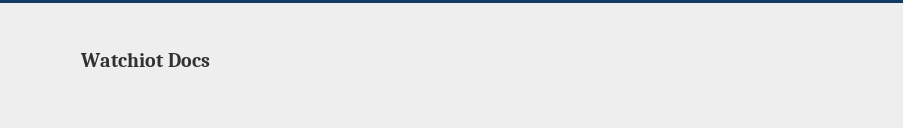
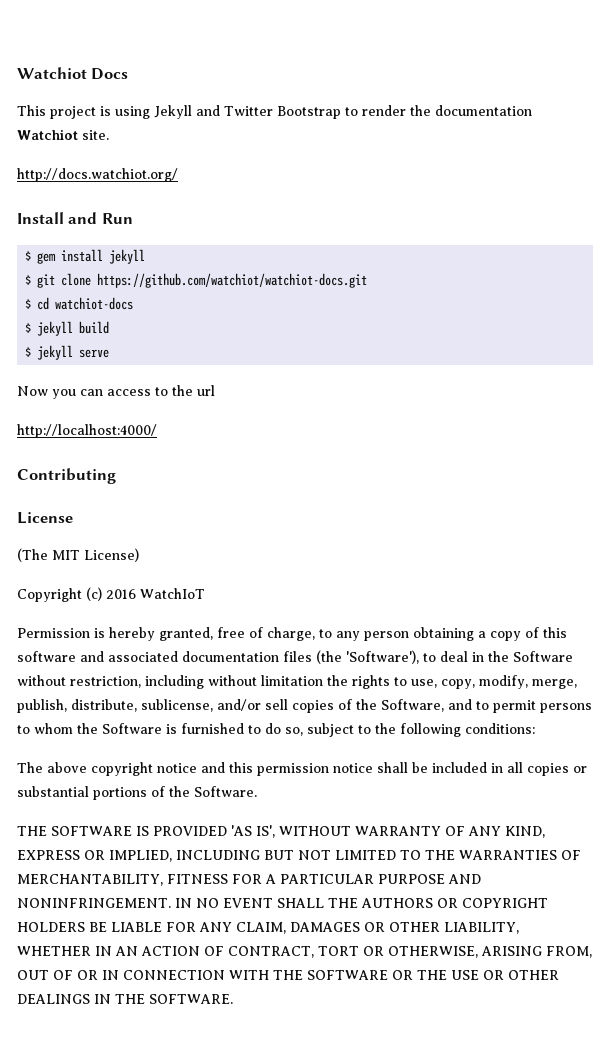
(211, 60) none -> [17,105,532,119] [17,129,109,140] [17,168,178,182] [17,212,133,224] [25,249,146,264] [25,273,368,288] [25,297,134,310] [25,321,110,336] [25,345,110,360] [17,385,215,399] [17,424,157,438] [17,468,116,484] [17,512,73,524] [17,548,139,562] [17,587,205,602] [17,627,567,641] [17,650,573,664] [17,675,577,689] [17,699,592,713] [17,723,535,737] [17,762,587,776] [17,786,257,800] [17,825,545,838] [17,850,581,862] [17,874,481,886] [17,898,548,908] [17,922,519,934] [17,946,592,958] [17,970,559,980] [17,994,233,1004] // This project is using Jekyll and Twitter Bootstrap to render the documentation Watchiot site. // http://docs.watchiot.org/ // Install and Run // $ gem install jekyll // $ git clone https://github.com/watchiot/watchiot-docs.git // $ cd watchiot-docs // $ jekyll build // $ jekyll serve // Now you can access to the url // http://localhost:4000/ // Contributing // License // (The MIT License) // Copyright (c) 2016 WatchIoT // Permission is hereby granted, free of charge, to any person obtaining a copy of this software and associated documentation files (the 'Software'), to deal in the Software without restriction, including without limitation the rights to use, copy, modify, merge, publish, distribute, sublicense, and/or sell copies of the Software, and to permit persons to whom the Software is furnished to do so, subject to the following conditions: // The above copyright notice and this permission notice shall be included in all copies or substantial portions of the Software. // THE SOFTWARE IS PROVIDED 'AS IS', WITHOUT WARRANTY OF ANY KIND, EXPRESS OR IMPLIED, INCLUDING BUT NOT LIMITED TO THE WARRANTIES OF MERCHANTABILITY, FITNESS FOR A PARTICULAR PURPOSE AND NONINFRINGEMENT. IN NO EVENT SHALL THE AUTHORS OR COPYRIGHT HOLDERS BE LIABLE FOR ANY CLAIM, DAMAGES OR OTHER LIABILITY, WHETHER IN AN ACTION OF CONTRACT, TORT OR OTHERWISE, ARISING FROM, OUT OF OR IN CONNECTION WITH THE SOFTWARE OR THE USE OR OTHER DEALINGS IN THE SOFTWARE.

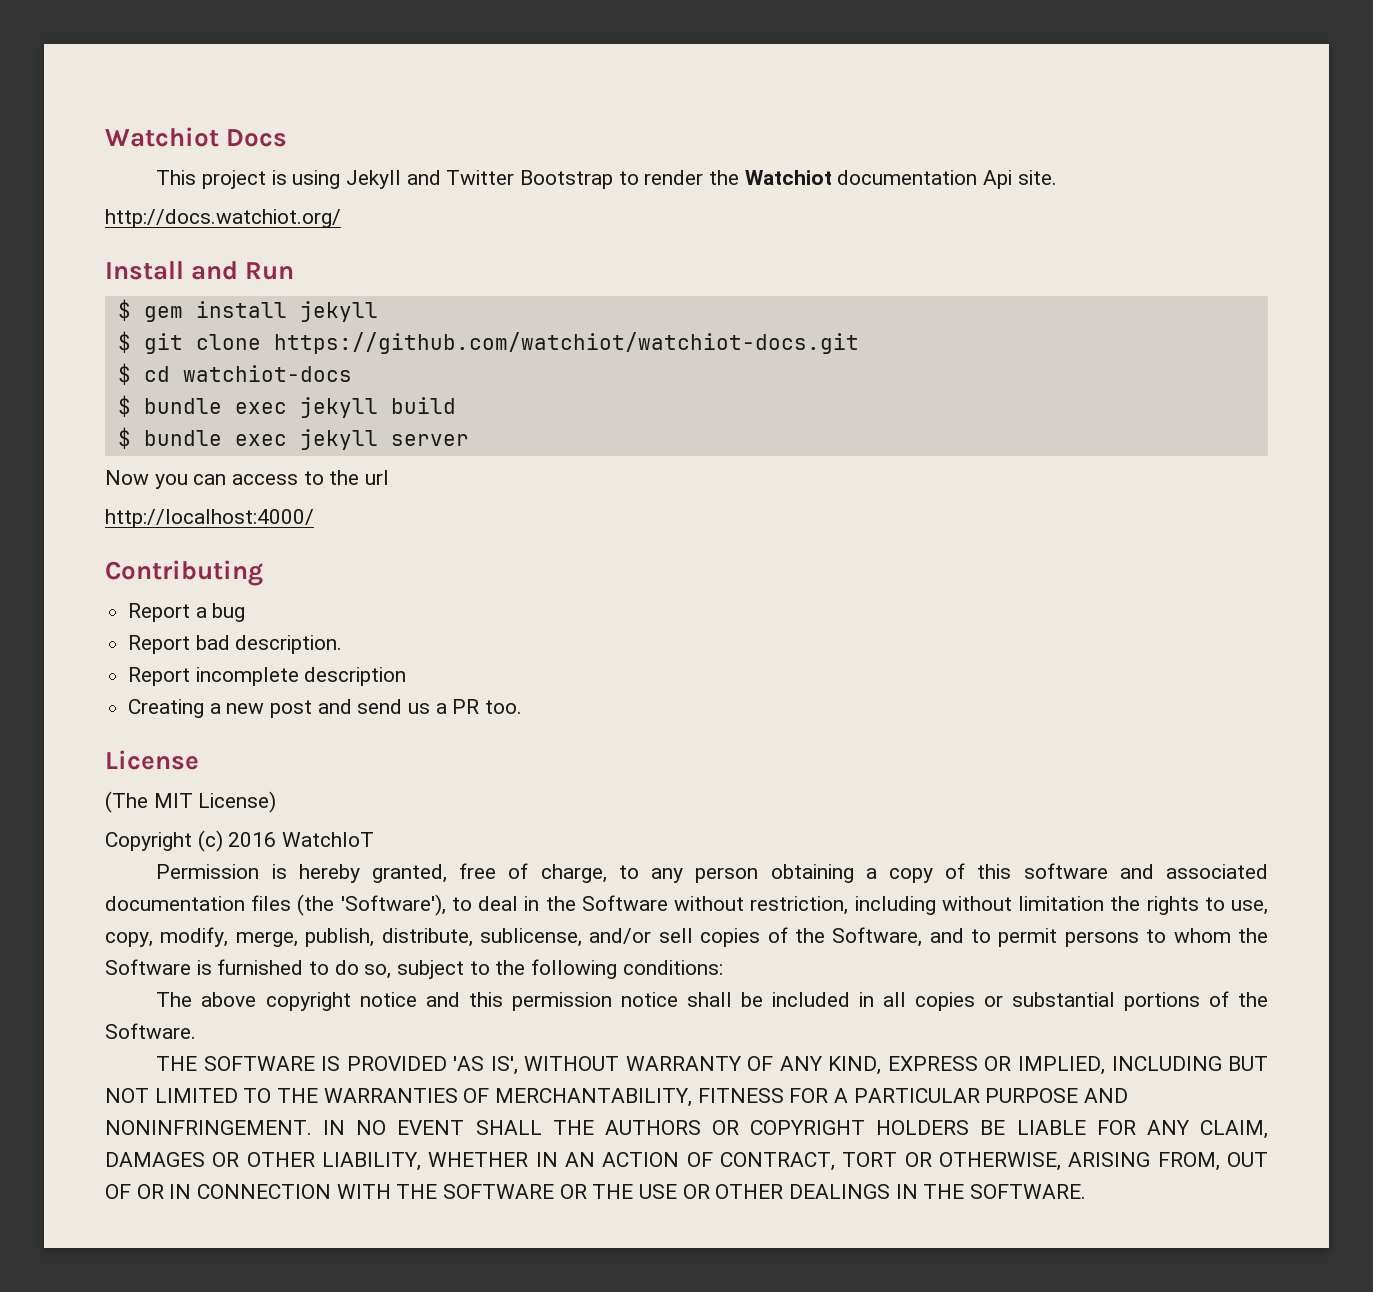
[435,105,532,116] [17,129,78,140] documentation Watchiot -> [744,170,1013,189] Watchiot documentation Api
(32, 328) none -> [143,398,287,414] bundle exec
[37,345,110,360] jekyll serve -> [143,429,469,450] bundle exec jekyll server
(116, 476) none -> [128,603,246,622] [128,635,343,654] [128,667,407,686] [128,699,523,718] // Report a bug // Report bad description. // Report incomplete description // Creating a new post and send us a PR too.

